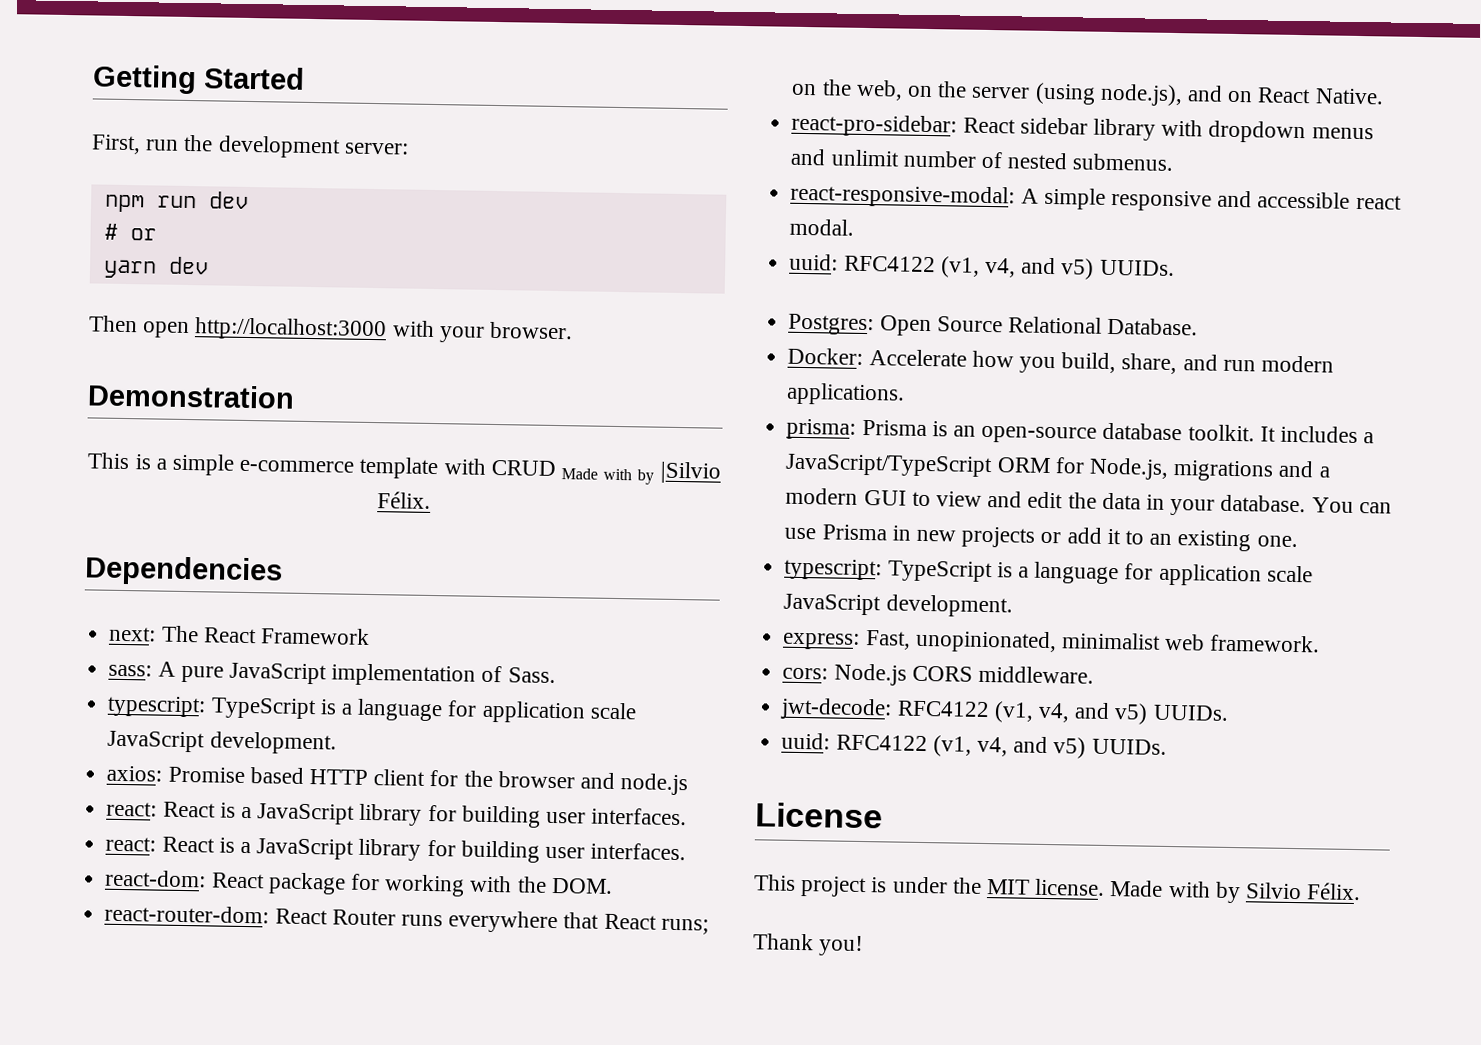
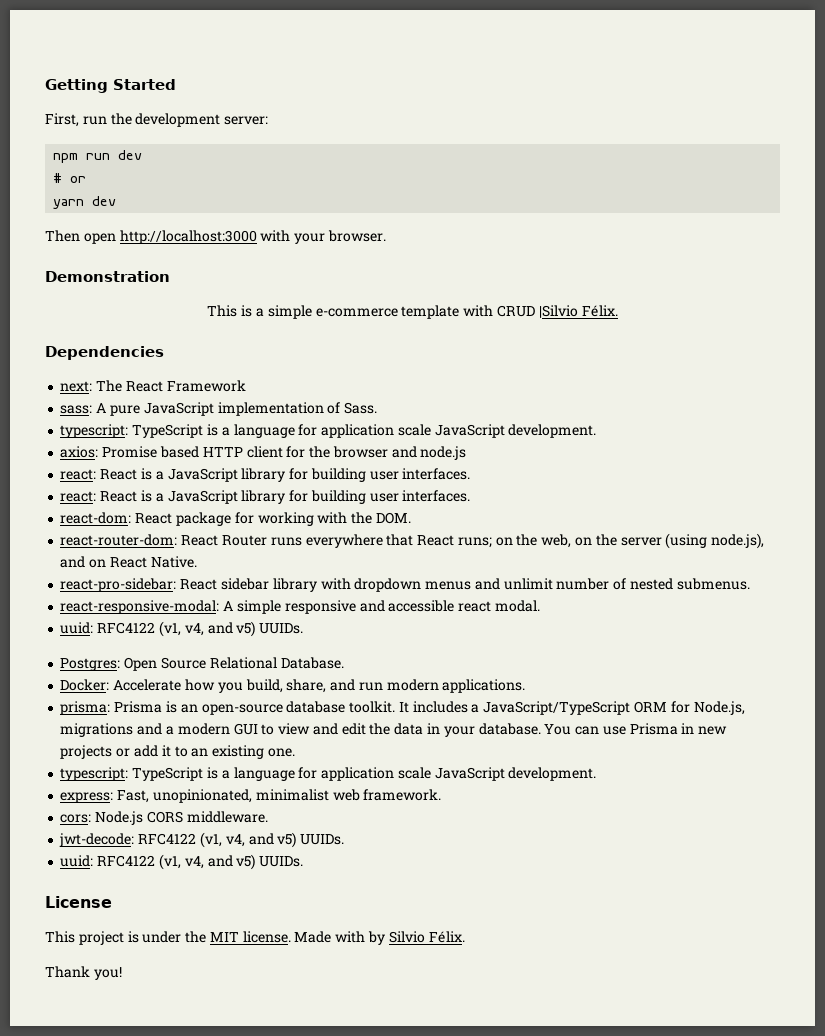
[561,468,655,485] Made with by -> (535, 311) none

